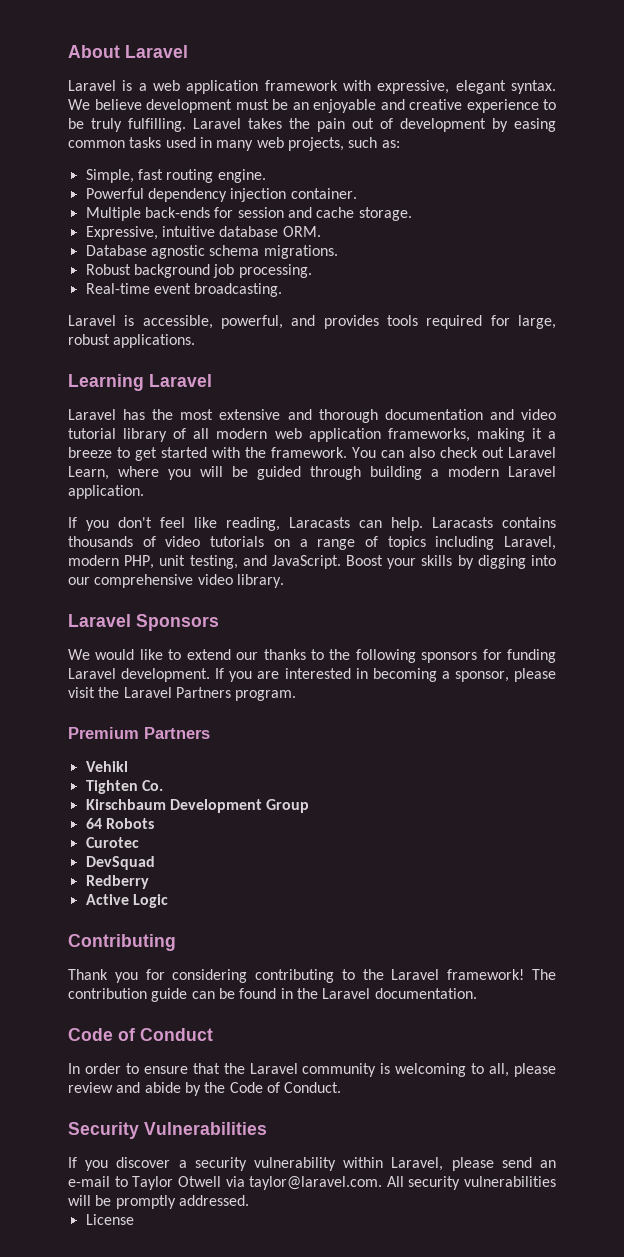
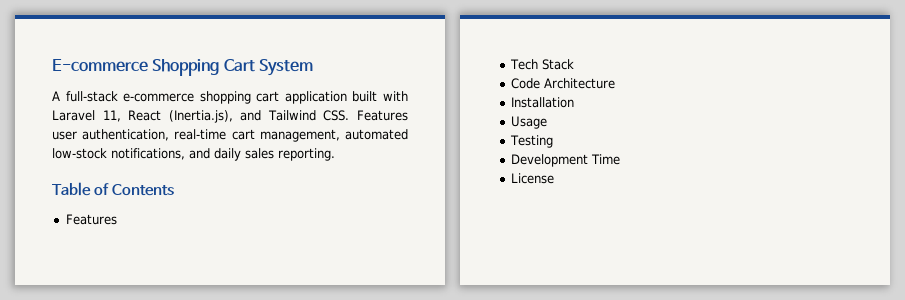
[68,45,188,58] [68,80,556,94] [68,99,556,113] [68,118,556,132] [68,137,400,151] [85,169,266,183] [85,188,357,202] [85,207,412,221] [85,226,321,240] [85,245,338,259] [85,264,312,278] [85,283,283,297] [68,315,556,329] [68,334,196,348] [68,374,212,391] [68,409,556,423] [68,428,556,442] [68,447,556,461] [68,466,556,480] [68,485,144,499] [68,517,556,531] [68,536,556,550] [68,555,556,569] [68,574,284,588] [68,614,219,631] [68,649,556,663] [68,668,557,682] [68,687,297,701] [68,727,210,739] [85,761,128,772] [85,780,163,794] [85,799,310,813] [85,818,154,829] [85,837,139,848] [85,856,155,870] [85,875,149,889] [85,894,168,908] [68,934,176,951] [68,969,556,983] [68,988,477,1002] [68,1028,213,1041] [68,1063,556,1077] [68,1082,342,1096] [68,1122,267,1139] [68,1157,556,1171] [68,1176,556,1190] [68,1195,249,1209] About Laravel // Laravel is a web application framework with expressive, elegant syntax. We believe development must be an enjoyable and creative experience to be truly fulfilling. Laravel takes the pain out of development by easing common tasks used in many web projects, such as: // Simple, fast routing engine. // Powerful dependency injection container. // Multiple back-ends for session and cache storage. // Expressive, intuitive database ORM. // Database agnostic schema migrations. // Robust background job processing. // Real-time event broadcasting. // Laravel is accessible, powerful, and provides tools required for large, robust applications. // Learning Laravel // Laravel has the most extensive and thorough documentation and video tutorial library of all modern web application frameworks, making it a breeze to get started with the framework. You can also check out Laravel Learn, where you will be guided through building a modern Laravel application. // If you don't feel like reading, Laracasts can help. Laracasts contains thousands of video tutorials on a range of topics including Laravel, modern PHP, unit testing, and JavaScript. Boost your skills by digging into our comprehensive video library. // Laravel Sponsors // We would like to extend our thanks to the following sponsors for funding Laravel development. If you are interested in becoming a sponsor, please visit the Laravel Partners program. // Premium Partners // Vehikl // Tighten Co. // Kirschbaum Development Group // 64 Robots // Curotec // DevSquad // Redberry // Active Logic // Contributing // Thank you for considering contributing to the Laravel framework! The contribution guide can be found in the Laravel documentation. // Code of Conduct // In order to ensure that the Laravel community is welcoming to all, please review and abide by the Code of Conduct. // Security Vulnerabilities // If you discover a security vulnerability within Laravel, please send an e-mail to Taylor Otwell via taylor@laravel.com. All security vulnerabilities will be promptly addressed. -> [52,59,313,76] [52,91,408,104] [52,110,408,123] [52,129,408,142] [52,148,335,161] [52,182,175,196] [65,214,117,225] [509,59,574,70] [510,78,615,89] [510,97,574,108] [510,116,547,129] [509,135,553,148] [510,154,620,167] E-commerce Shopping Cart System // A full-stack e-commerce shopping cart application built with Laravel 11, React (Inertia.js), and Tailwind CSS. Features user authentication, real-time cart management, automated low-stock notifications, and daily sales reporting. // Table of Contents // Features // Tech Stack // Code Architecture // Installation // Usage // Testing // Development Time

